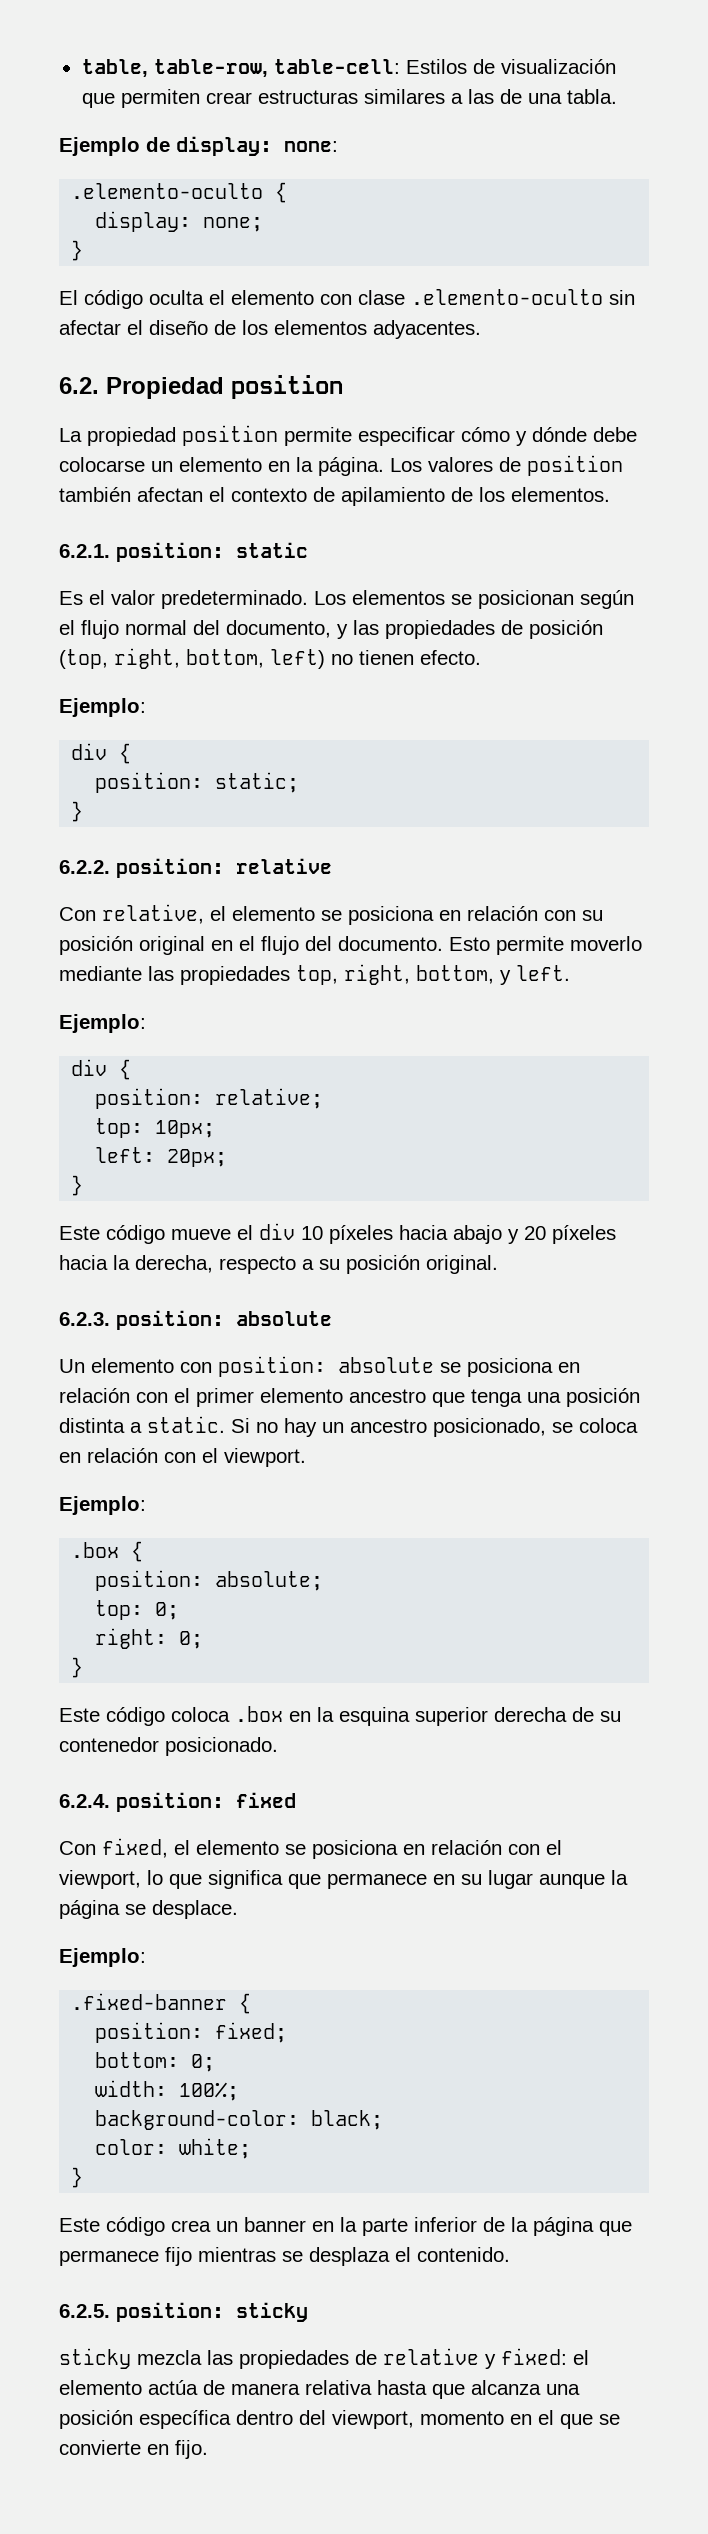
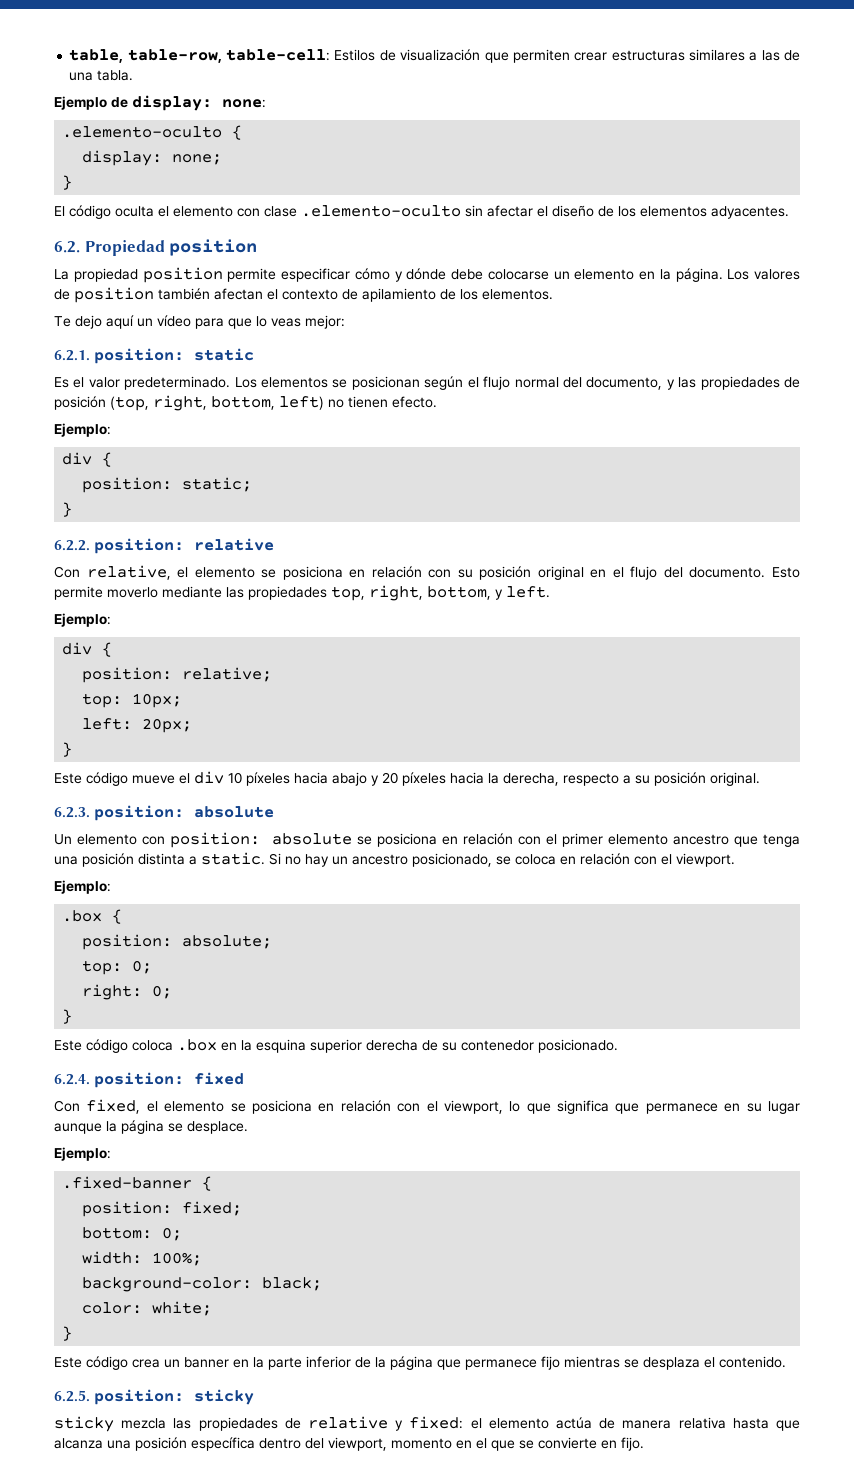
(610, 494) none -> [54,315,345,329] // Te dejo aquí un vídeo para que lo veas mejor:

